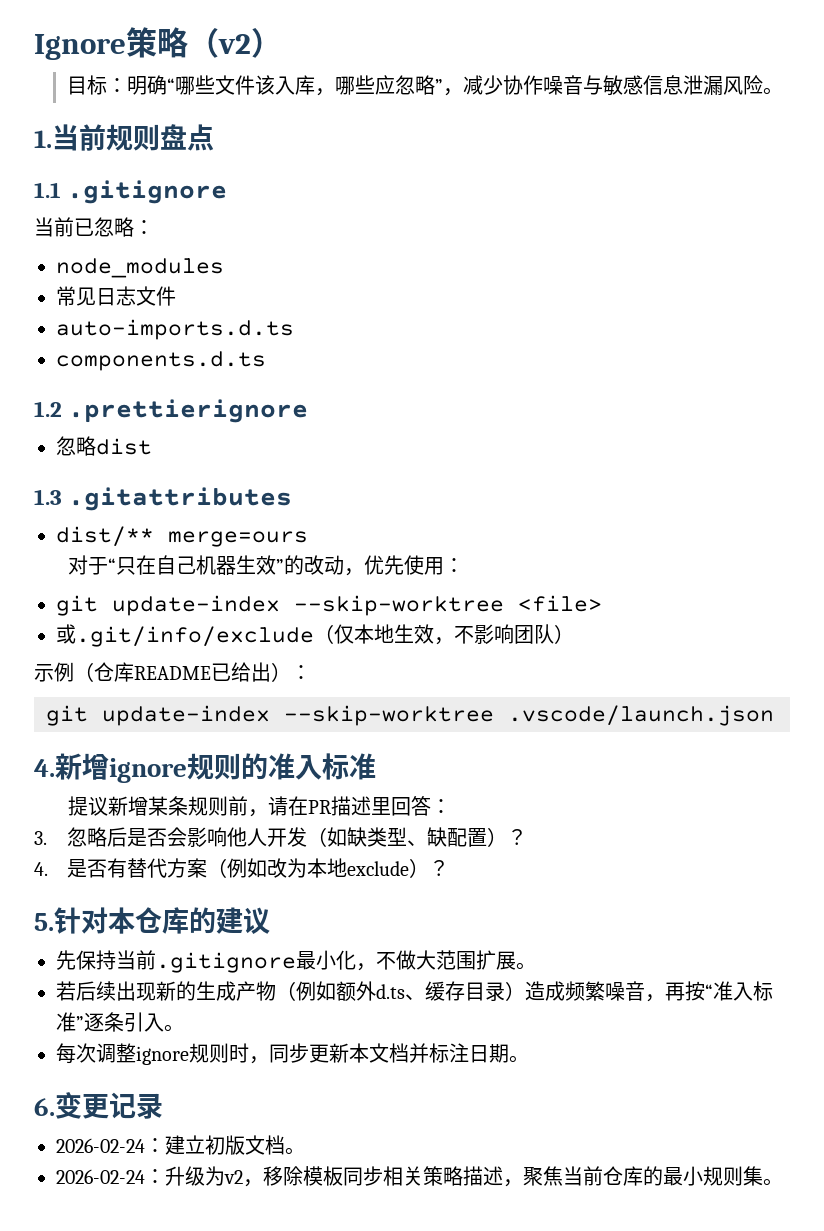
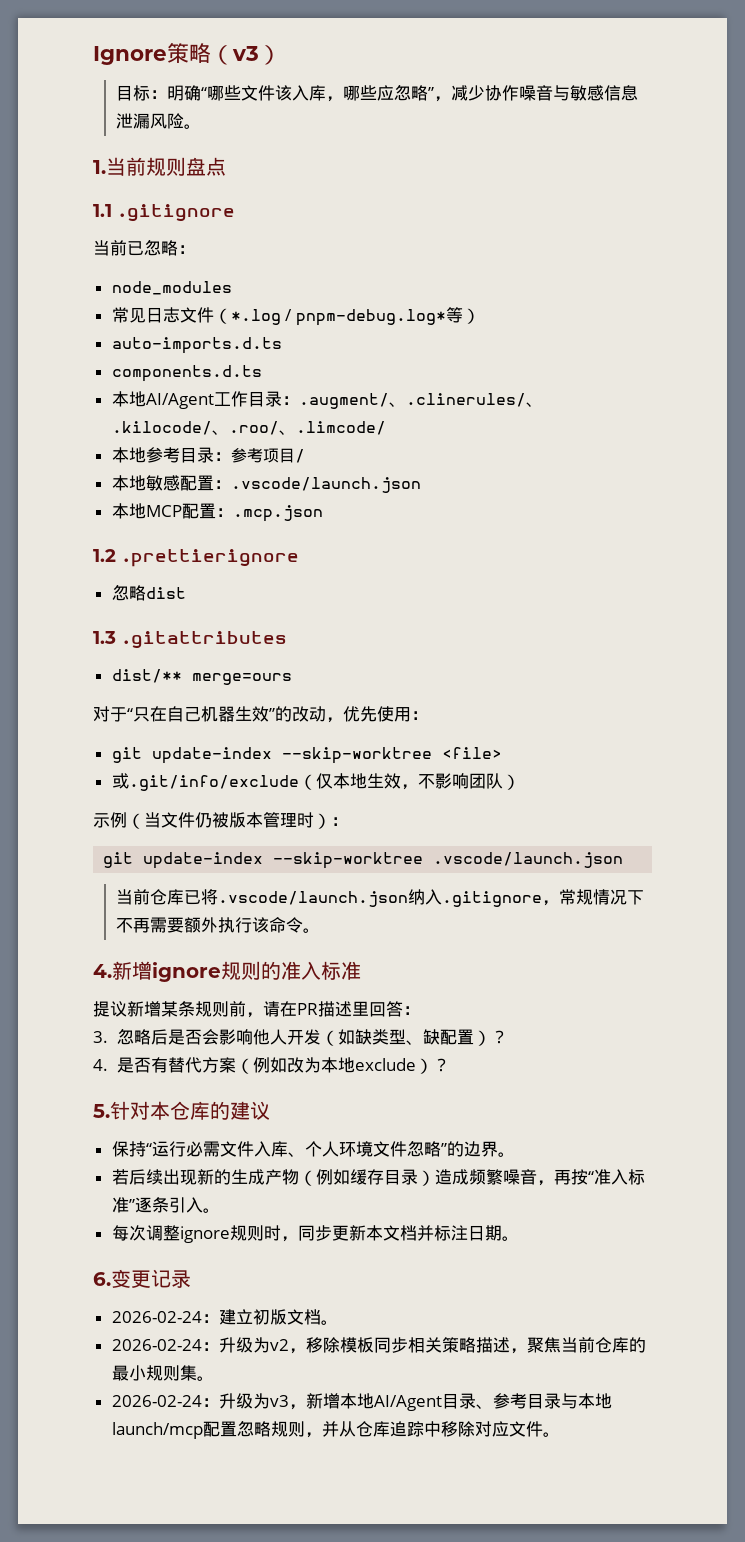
[218,34,251,54] v2 -> [232,46,259,61] v3
[56,319,294,340] [56,351,266,371] // auto-imports.d.ts // components.d.ts -> [213,307,480,326] [111,337,282,354] [111,365,262,382] [111,391,543,409] [111,421,386,435] [111,447,305,463] [111,475,421,493] [111,503,323,522] （*.log / pnpm-debug.log*等） // auto-imports.d.ts // components.d.ts // 本地AI/Agent工作目录：.augment/、.clinerules/、.kilocode/、.roo/、.limcode/ // 本地参考目录：参考项目/ // 本地敏感配置：.vscode/launch.json // 本地MCP配置：.mcp.json
[94,662,271,682] 仓库README已给出 -> [144,812,314,828] 当文件仍被版本管理时
(774, 715) none -> [115,889,644,907] [115,917,320,933] // 当前仓库已将.vscode/launch.json纳入.gitignore，常规情况下不再需要额外执行该命令。
[56,950,516,973] 先保持当前.gitignore最小化，不做大范围扩展 -> [111,1140,498,1157] 保持“运行必需文件入库、个人环境文件忽略”的边界
[336,981,425,1001] 额外d.ts、 -> (350, 1177) none
(783, 1182) none -> [111,1393,612,1411] [111,1420,560,1439] // 2026-02-24：升级为v3，新增本地AI/Agent目录、参考目录与本地launch/mcp配置忽略规则，并从仓库追踪中移除对应文件。

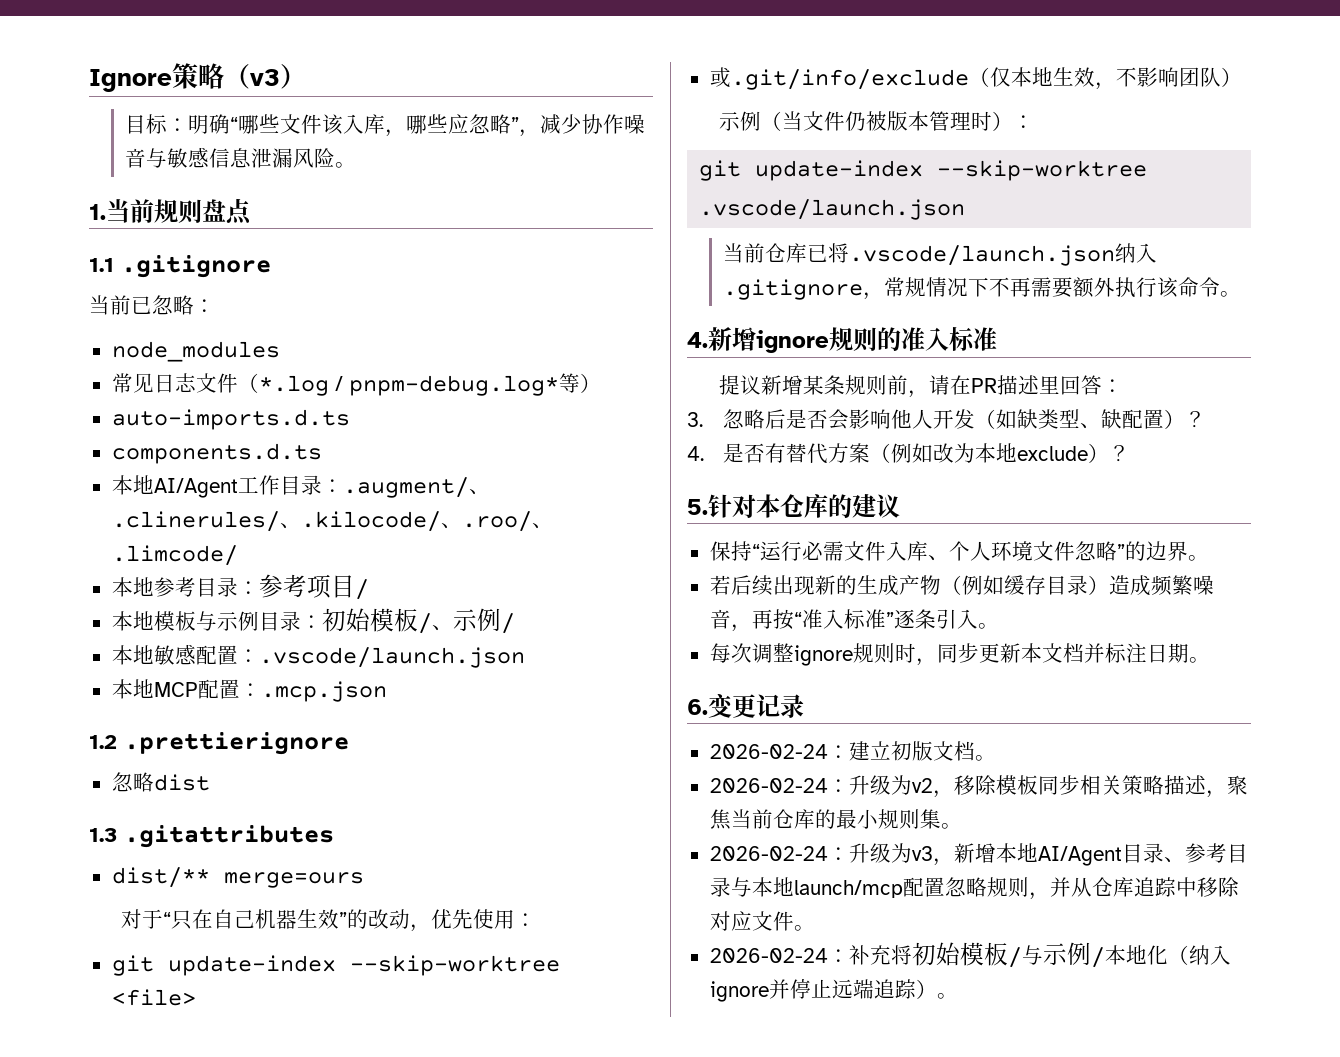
(305, 456) none -> [111,608,515,634] // 本地模板与示例目录：初始模板/、示例/
(560, 1434) none -> [709,942,1231,968] [709,979,958,1002] // 2026-02-24：补充将初始模板/与示例/本地化（纳入ignore并停止远端追踪）。

